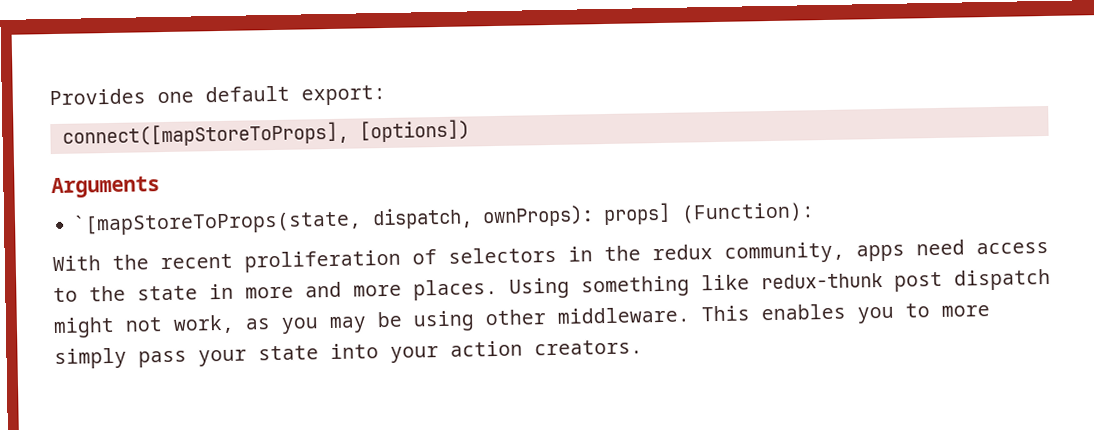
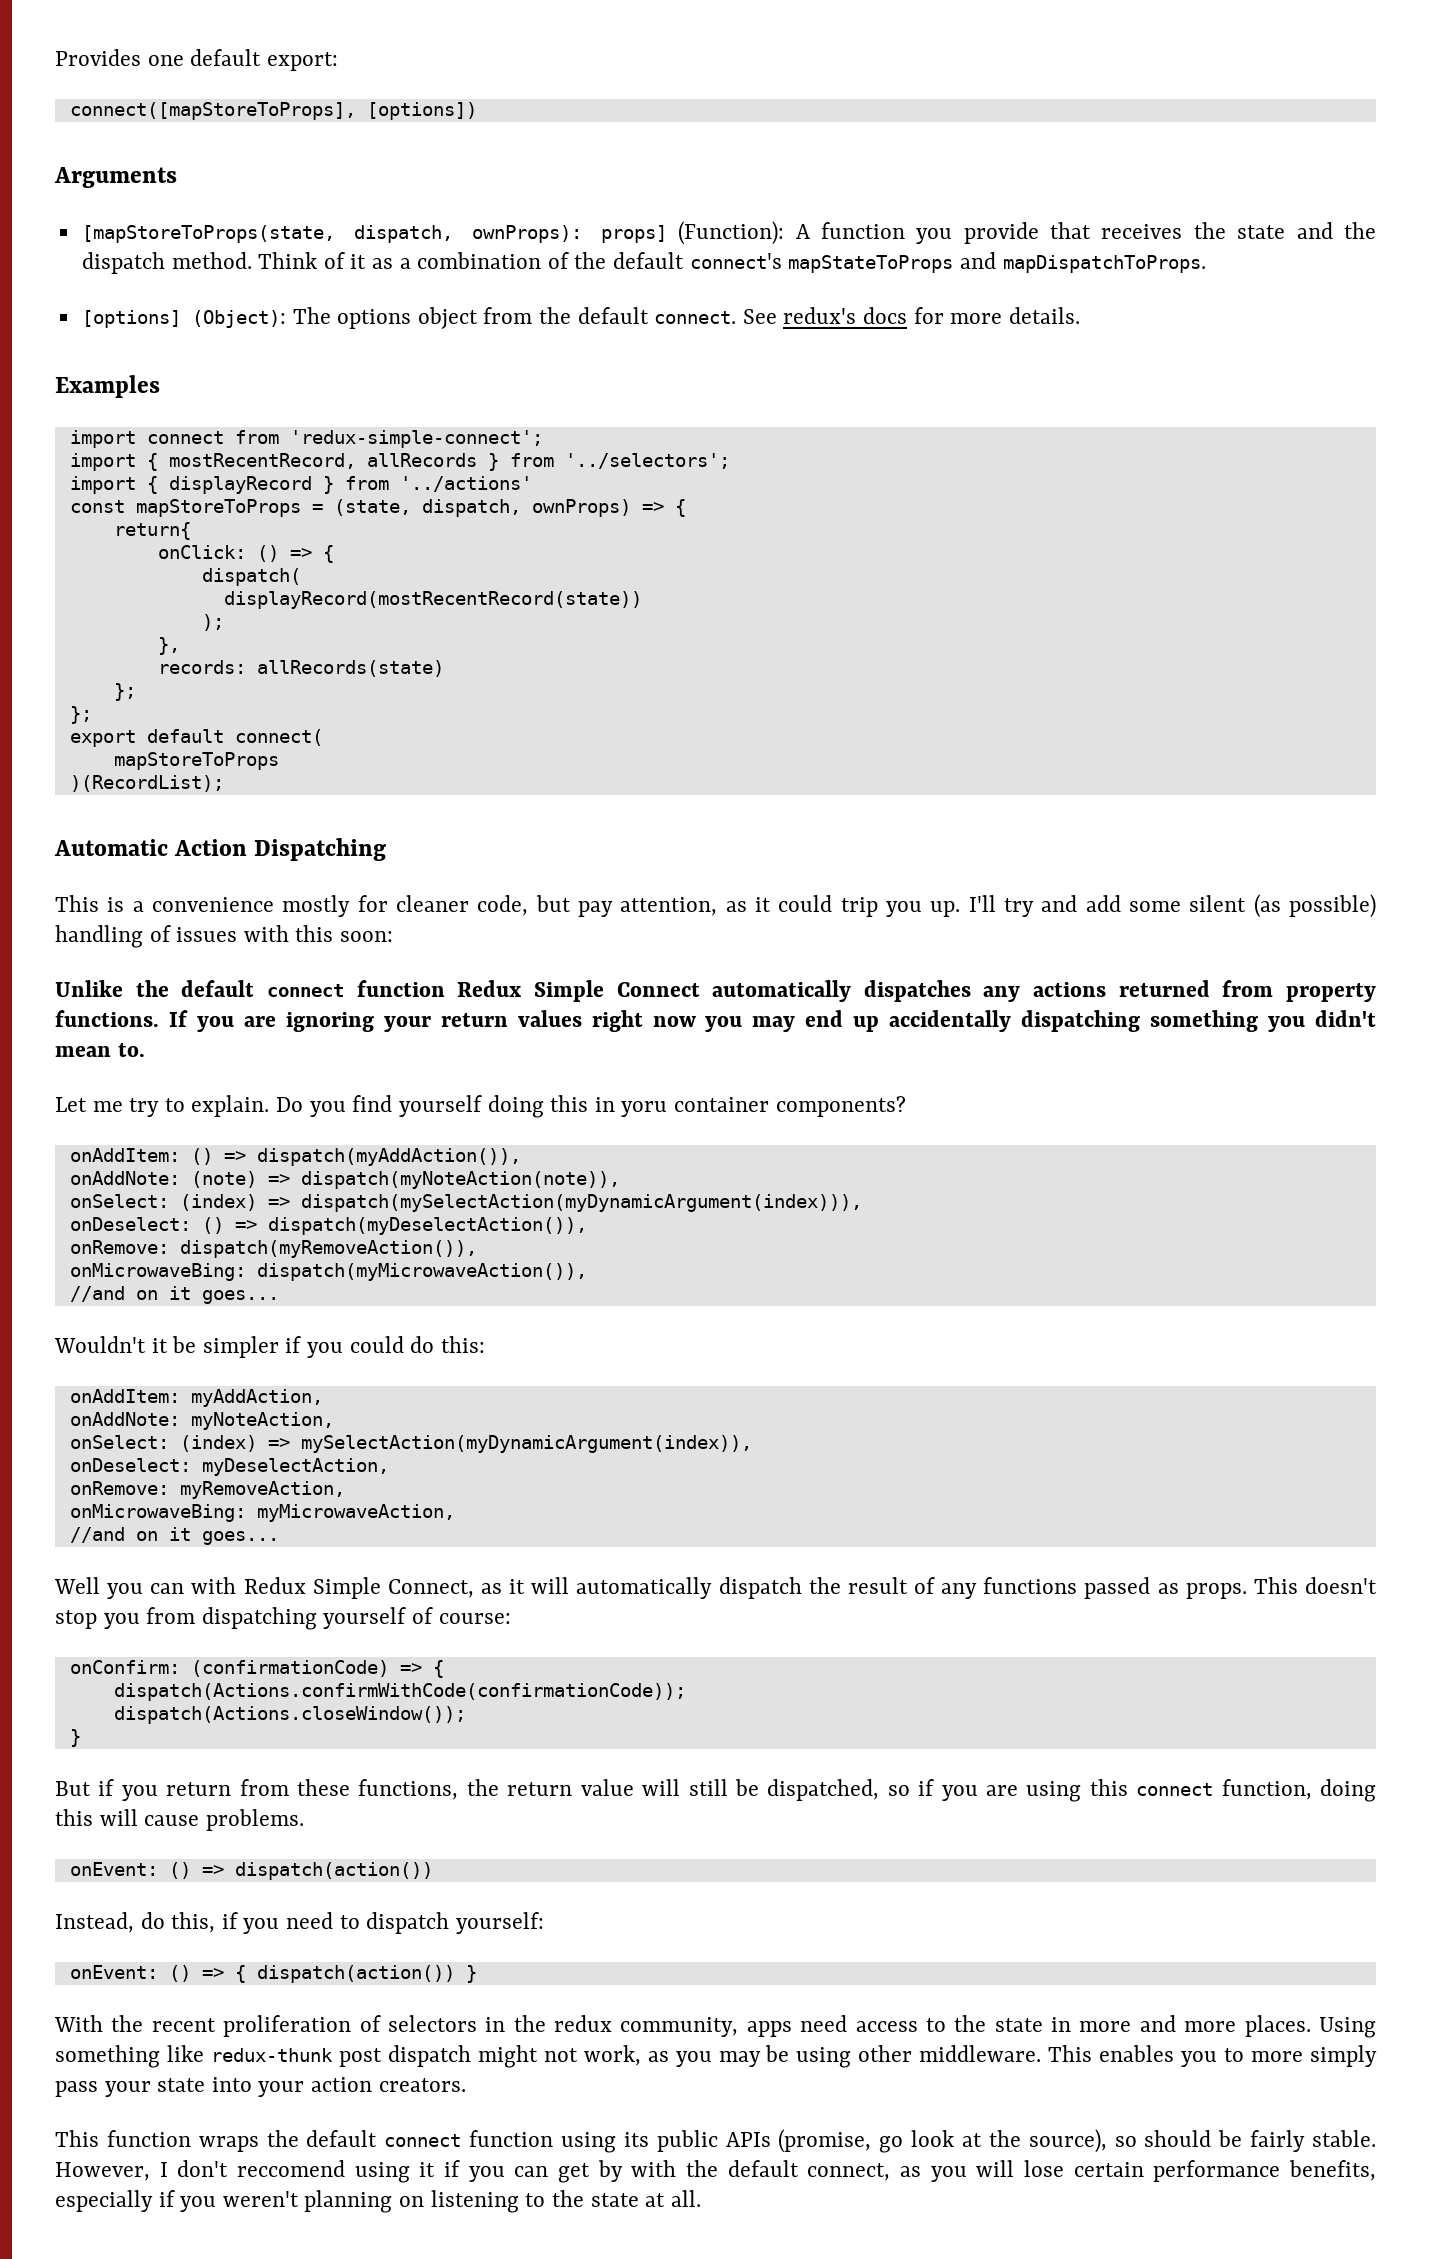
[72,210,363,236] `[mapStoreToProps(state, -> [81,225,335,243] [mapStoreToProps(state,
(816, 213) none -> [795,222,1376,244] [81,252,1206,274] [81,307,1080,329] [55,375,160,398] [69,430,543,448] [69,453,730,471] [69,476,532,494] [69,499,686,517] [113,522,191,540] [157,545,334,563] [201,568,301,586] [223,591,642,609] [201,614,224,631] [157,637,180,655] [157,660,444,677] [113,683,136,701] [69,706,92,724] [69,729,323,747] [113,752,279,770] [69,775,224,792] [54,838,387,861] [55,894,1376,918] [55,925,394,948] [55,980,1376,1002] [55,1010,1376,1032] [55,1043,145,1057] [55,1095,906,1118] [69,1148,521,1166] [69,1171,620,1189] [69,1194,862,1212] [69,1217,587,1235] [69,1240,477,1258] [69,1263,587,1281] [69,1286,279,1304] [54,1336,485,1358] [69,1389,323,1407] [69,1412,334,1430] [69,1435,752,1453] [69,1458,389,1476] [69,1481,345,1499] [69,1504,455,1522] [69,1527,279,1545] [54,1577,1377,1599] [55,1607,511,1630] [69,1660,444,1678] [113,1683,686,1701] [113,1706,466,1724] [69,1729,81,1747] [55,1779,1376,1802] [55,1809,304,1831] [69,1862,433,1880] [55,1912,544,1934] [69,1965,477,1983] A function you provide that receives the state and the dispatch method. Think of it as a combination of the default connect's mapStateToProps and mapDispatchToProps. // [options] (Object): The options object from the default connect. See redux's docs for more details. // Examples // import connect from 'redux-simple-connect'; // import { mostRecentRecord, allRecords } from '../selectors'; // import { displayRecord } from '../actions' // const mapStoreToProps = (state, dispatch, ownProps) => { // return{ // onClick: () => { // dispatch( // displayRecord(mostRecentRecord(state)) // ); // }, // records: allRecords(state) // }; // }; // export default connect( // mapStoreToProps // )(RecordList); // Automatic Action Dispatching // This is a convenience mostly for cleaner code, but pay attention, as it could trip you up. I'll try and add some silent (as possible) handling of issues with this soon: // Unlike the default connect function Redux Simple Connect automatically dispatches any actions returned from property functions. If you are ignoring your return values right now you may end up accidentally dispatching something you didn't mean to. // Let me try to explain. Do you find yourself doing this in yoru container components? // onAddItem: () => dispatch(myAddAction()), // onAddNote: (note) => dispatch(myNoteAction(note)), // onSelect: (index) => dispatch(mySelectAction(myDynamicArgument(index))), // onDeselect: () => dispatch(myDeselectAction()), // onRemove: dispatch(myRemoveAction()), // onMicrowaveBing: dispatch(myMicrowaveAction()), // //and on it goes... // Wouldn't it be simpler if you could do this: // onAddItem: myAddAction, // onAddNote: myNoteAction, // onSelect: (index) => mySelectAction(myDynamicArgument(index)), // onDeselect: myDeselectAction, // onRemove: myRemoveAction, // onMicrowaveBing: myMicrowaveAction, // //and on it goes... // Well you can with Redux Simple Connect, as it will automatically dispatch the result of any functions passed as props. This doesn't stop you from dispatching yourself of course: // onConfirm: (confirmationCode) => { // dispatch(Actions.confirmWithCode(confirmationCode)); // dispatch(Actions.closeWindow()); // } // But if you return from these functions, the return value will still be dispatched, so if you are using this connect function, doing this will cause problems. // onEvent: () => dispatch(action()) // Instead, do this, if you need to dispatch yourself: // onEvent: () => { dispatch(action()) }
(643, 347) none -> [55,2129,1377,2153] [55,2160,1376,2183] [55,2190,701,2213] // This function wraps the default connect function using its public APIs (promise, go look at the source), so should be fairly stable. However, I don't reccomend using it if you can get by with the default connect, as you will lose certain performance benefits, especially if you weren't planning on listening to the state at all.

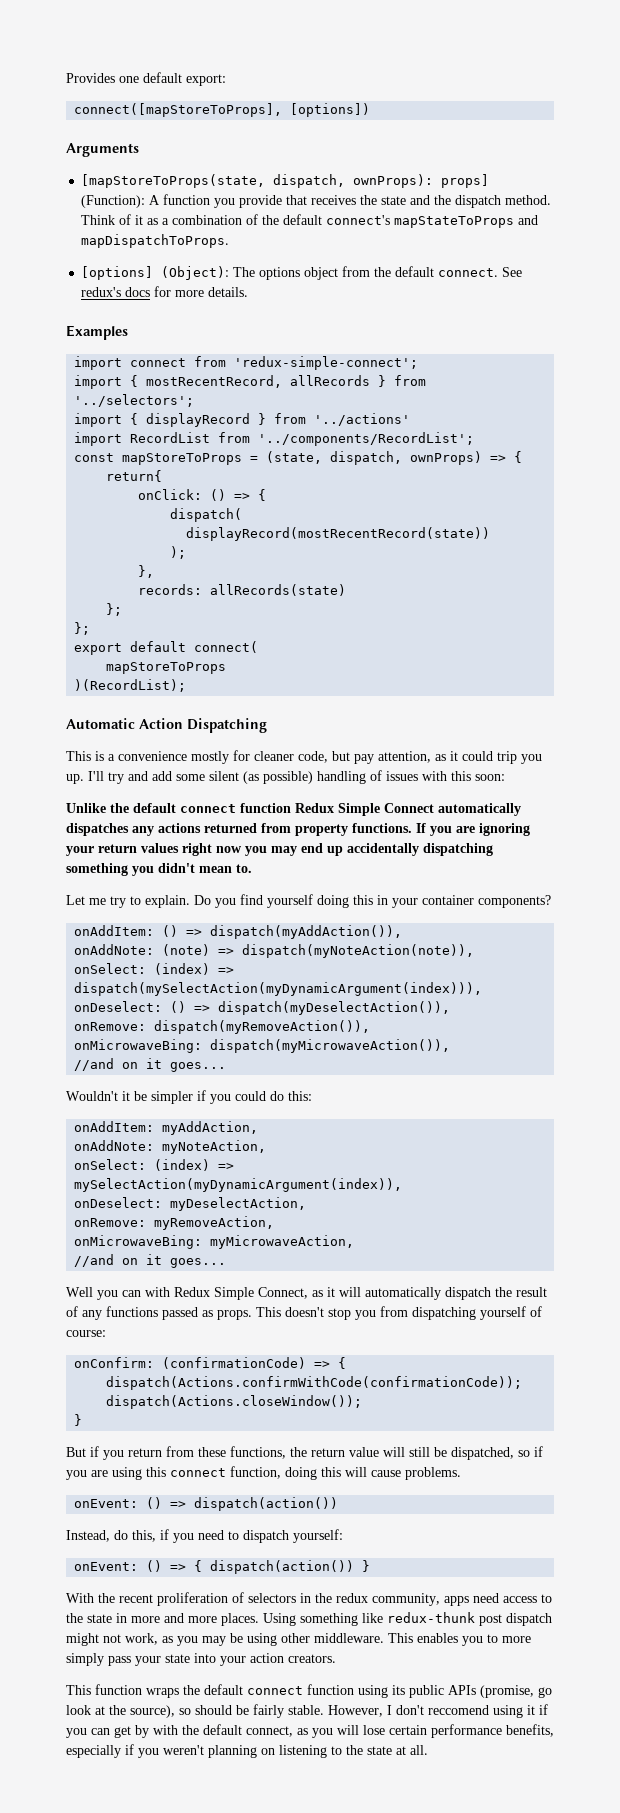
(532, 484) none -> [74,432,475,446] // import RecordList from '../components/RecordList';
[621,1101,668,1117] yoru -> [392,898,418,908] your

